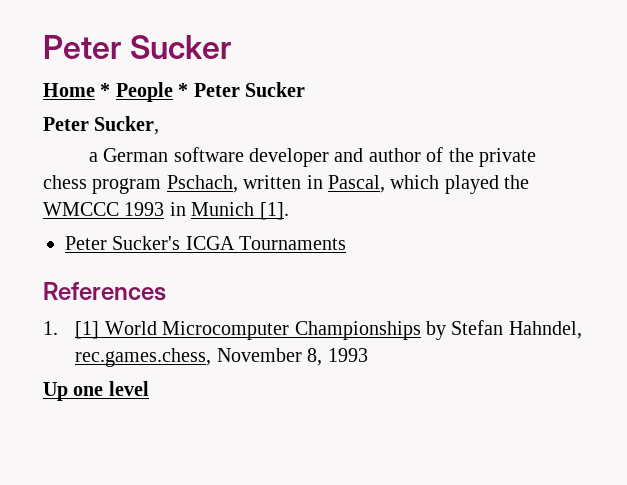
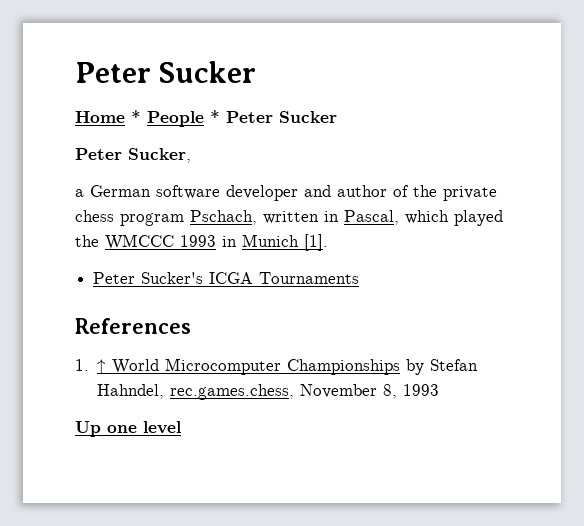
[75,321,100,339] [1] -> [97,359,107,375] ↑

